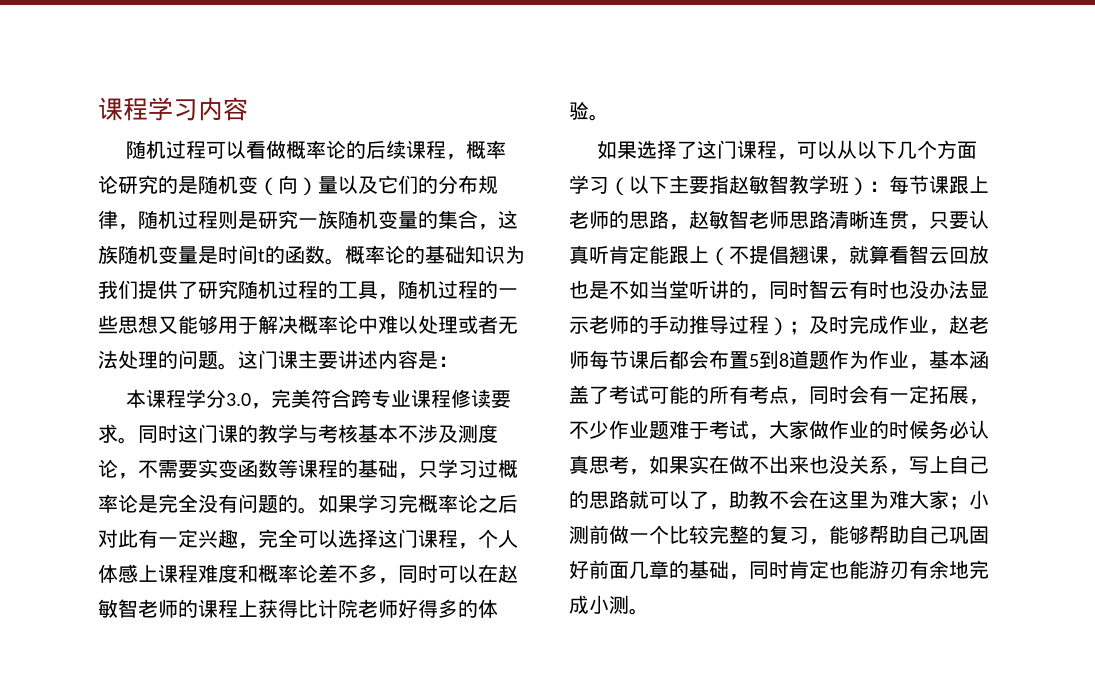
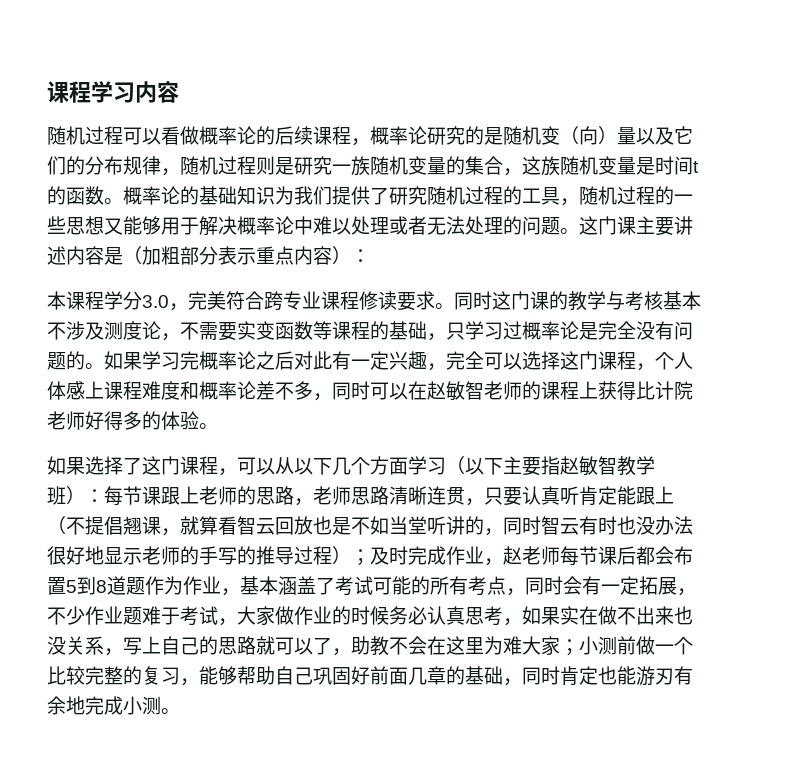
(438, 360) none -> [123,246,351,265] （加粗部分表示重点内容）
[689,210,749,229] 赵敏智 -> (313, 502) none
(969, 289) none -> [47,546,104,565] 很好地
[669,315,689,334] 动 -> [218,546,256,565] 写的

